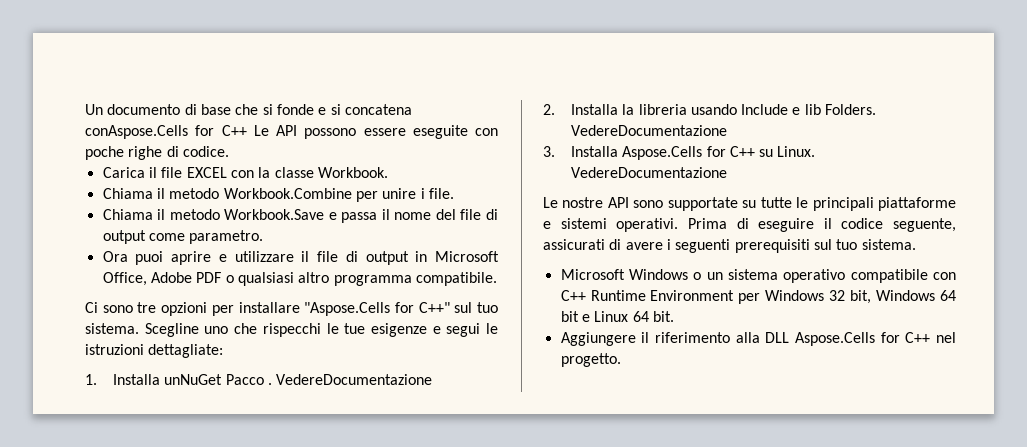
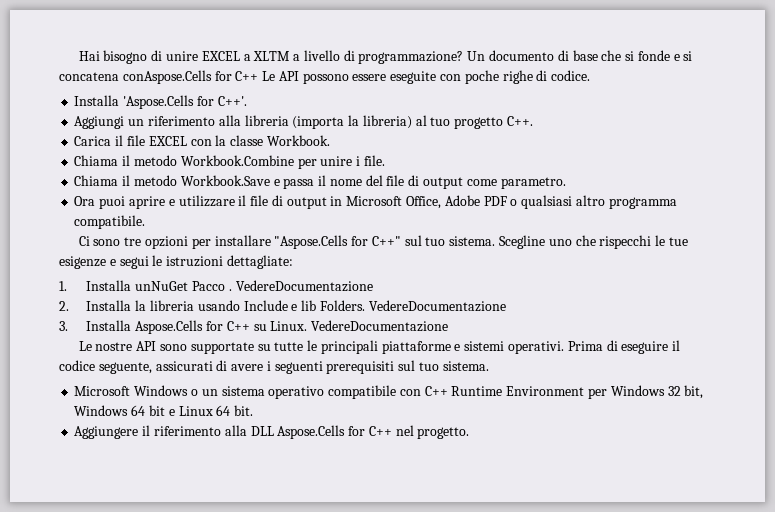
(85, 109) none -> [78,50,464,64] Hai bisogno di unire EXCEL a XLTM a livello di programmazione?
(229, 151) none -> [74,95,247,109] [74,115,533,129] // Installa 'Aspose.Cells for C++'. // Aggiungi un riferimento alla libreria (importa la libreria) al tuo progetto C++.

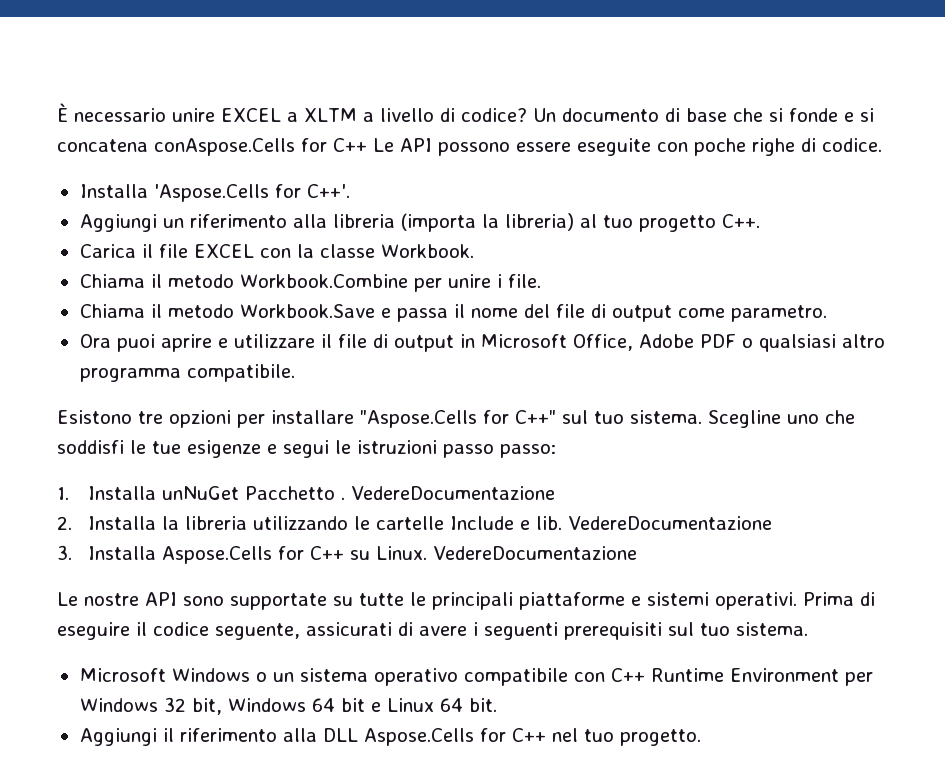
[78,50,163,64] Hai bisogno di -> [57,103,166,122] È necessario
[358,51,464,64] programmazione? -> [460,108,527,122] codice?
[78,236,121,246] Ci sono -> [57,410,132,424] Esistono
[599,235,652,249] rispecchi -> [57,440,124,454] soddisfi
[226,255,293,269] dettagliate: -> [443,444,556,458] passo passo:
[191,281,225,291] Pacco -> [244,486,335,500] Pacchetto
[197,300,365,311] usando Include e lib Folders. -> [252,516,562,530] utilizzando le cartelle Include e lib.
[74,426,139,439] Aggiungere -> [79,728,157,746] Aggiungi
(414, 430) none -> [583,729,614,742] tuo

